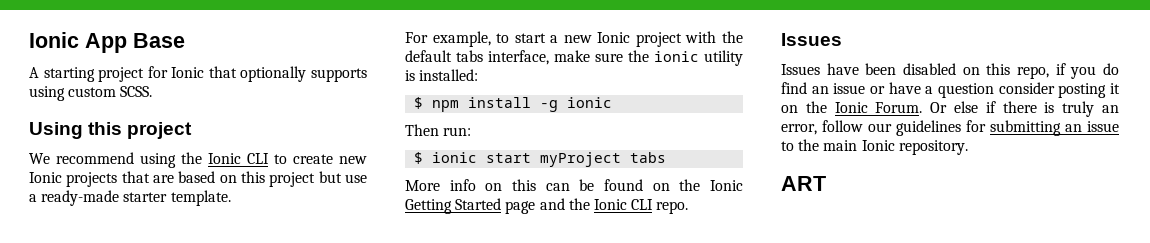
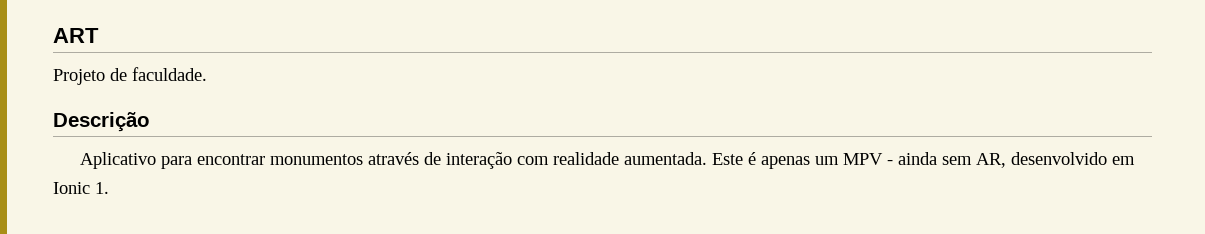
[29,32,185,53] [29,66,367,82] [29,86,153,101] [29,122,193,139] [29,152,367,168] [29,171,367,187] [29,190,231,206] [405,31,743,47] [405,50,743,66] [405,69,479,81] [414,97,613,112] [405,124,472,136] [414,152,667,167] [405,179,743,191] [405,198,689,214] [781,33,842,46] [781,63,1119,79] [781,82,1120,98] [781,101,1119,117] [781,120,1119,136] [781,139,968,155] [781,176,826,191] Ionic App Base // A starting project for Ionic that optionally supports using custom SCSS. // Using this project // We recommend using the Ionic CLI to create new Ionic projects that are based on this project but use a ready-made starter template. // For example, to start a new Ionic project with the default tabs interface, make sure the ionic utility is installed: // $ npm install -g ionic // Then run: // $ ionic start myProject tabs // More info on this can be found on the Ionic Getting Started page and the Ionic CLI repo. // Issues // Issues have been disabled on this repo, if you do find an issue or have a question consider posting it on the Ionic Forum. Or else if there is truly an error, follow our guidelines for submitting an issue to the main Ionic repository. // ART -> [53,28,99,43] [53,67,207,85] [53,112,150,132] [79,152,1135,169] [53,182,109,194] ART // Projeto de faculdade. // Descrição // Aplicativo para encontrar monumentos através de interação com realidade aumentada. Este é apenas um MPV - ainda sem AR, desenvolvido em Ionic 1.

